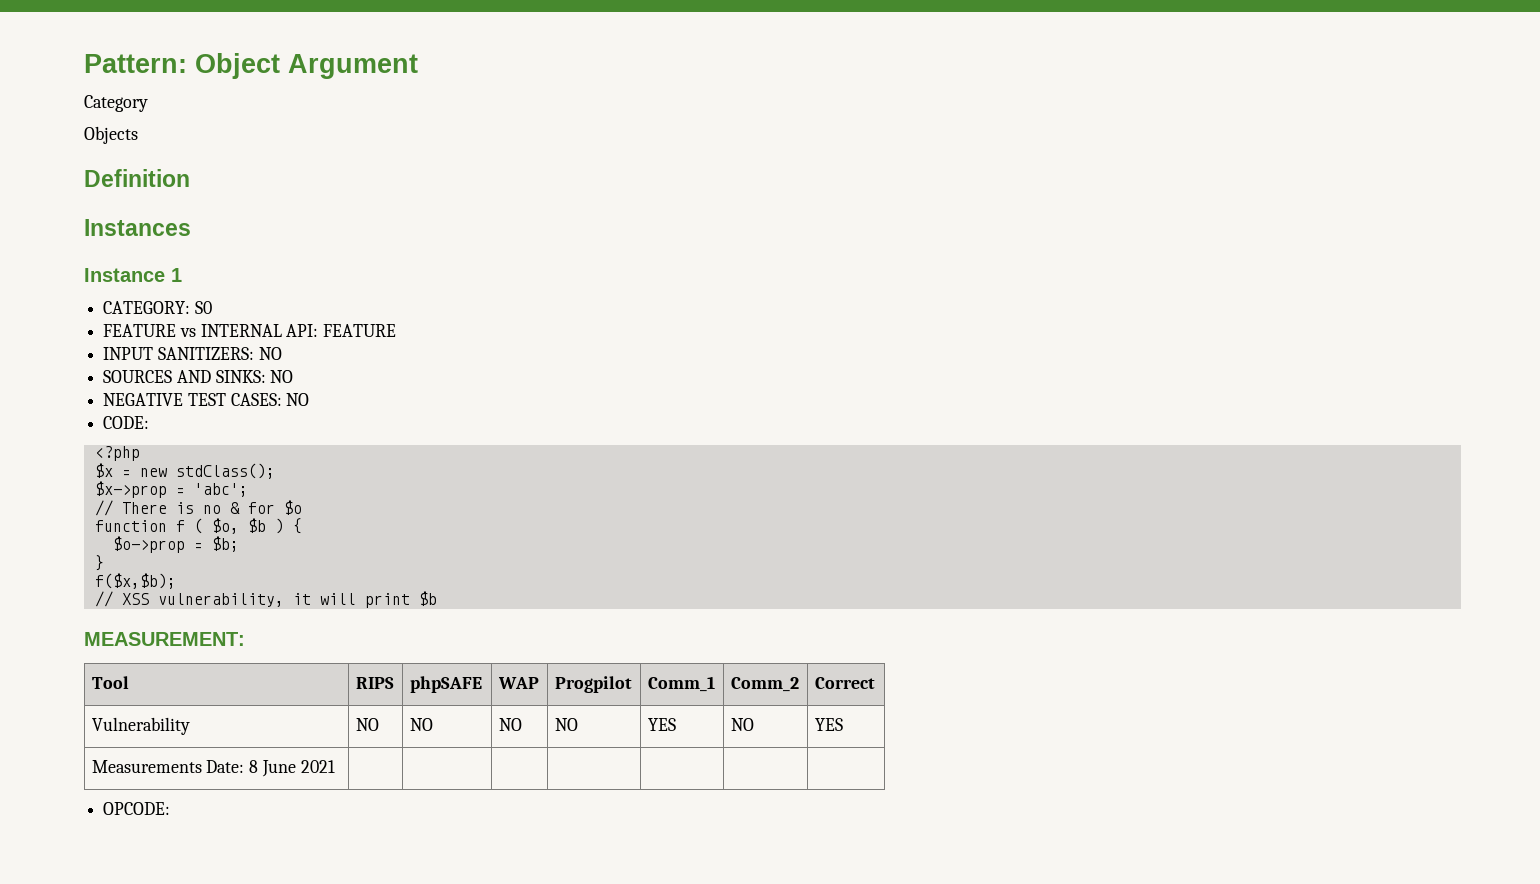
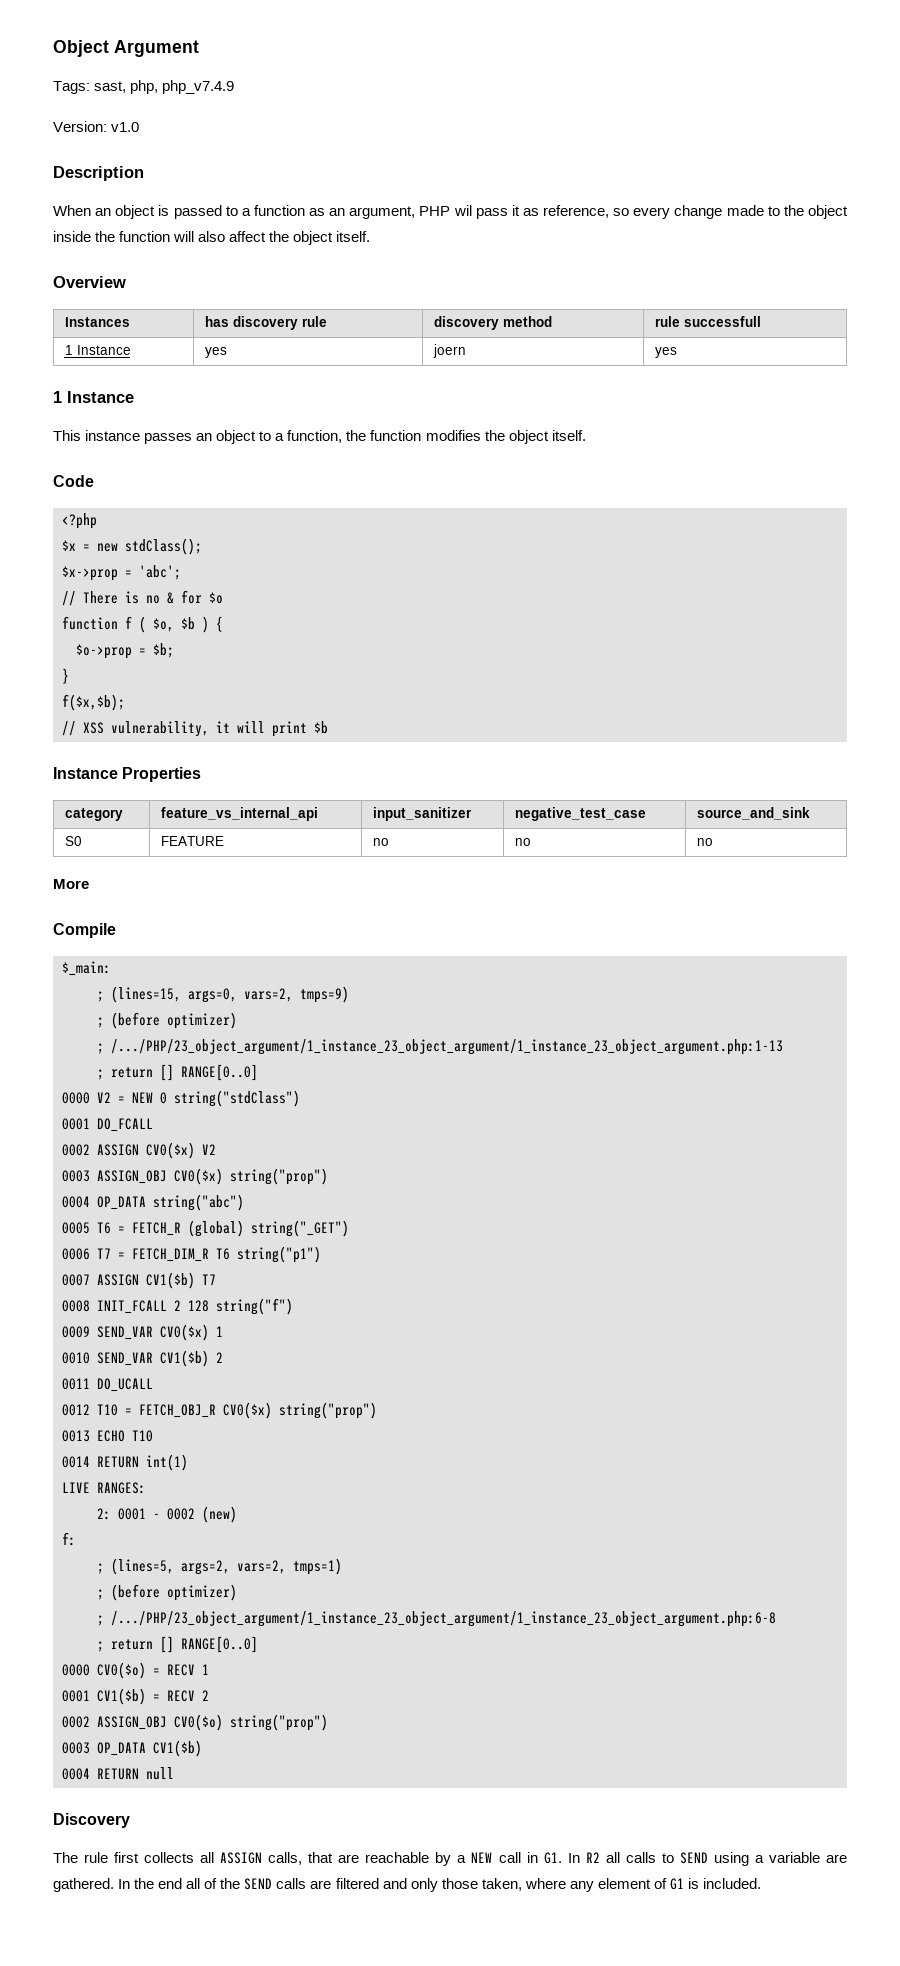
[84,54,187,73] Pattern: -> (53, 48) none
[84,95,148,112] [84,126,138,144] [84,169,190,187] [84,219,191,236] [84,268,182,282] [103,301,212,314] [103,324,397,337] [103,347,282,360] [103,370,294,383] [103,393,310,406] [103,416,150,429] Category // Objects // Definition // Instances // Instance 1 // CATEGORY: S0 // FEATURE vs INTERNAL API: FEATURE // INPUT SANITIZERS: NO // SOURCES AND SINKS: NO // NEGATIVE TEST CASES: NO // CODE: -> [53,80,235,94] [53,121,140,132] [53,166,144,181] [53,205,849,219] [53,231,371,245] [53,276,126,288] [64,317,130,327] [204,316,327,330] [433,316,552,330] [654,316,761,327] [64,345,131,355] [204,347,227,358] [432,344,466,358] [654,347,677,358] [53,391,134,403] [53,430,586,444] [53,475,94,487] Tags: sast, php, php_v7.4.9 // Version: v1.0 // Description // When an object is passed to a function as an argument, PHP wil pass it as reference, so every change made to the object inside the function will also affect the object itself. // Overview // Instances | has discovery rule | discovery method | rule successfull // 1 Instance | yes | joern | yes // 1 Instance // This instance passes an object to a function, the function modifies the object itself. // Code
[84,632,245,646] [91,676,129,689] [355,677,394,689] [409,676,482,693] [497,677,539,689] [554,676,632,693] [647,676,715,692] [730,677,799,692] [814,677,875,689] [91,717,190,735] [355,718,379,731] [409,718,433,731] [498,718,522,731] [554,718,578,731] [647,718,676,731] [730,718,754,731] [814,718,843,731] [91,760,335,777] [103,802,171,815] MEASUREMENT: // Tool | RIPS | phpSAFE | WAP | Progpilot | Comm_1 | Comm_2 | Correct // Vulnerability | NO | NO | NO | NO | YES | NO | YES // Measurements Date: 8 June 2021 | | | | | | | // OPCODE: -> [53,767,202,782] [64,808,123,821] [160,807,318,821] [372,807,472,821] [514,807,646,821] [696,807,810,820] [64,836,82,846] [160,836,224,846] [372,838,389,846] [514,838,531,846] [696,838,713,846] [53,879,89,889] [53,923,116,938] [62,961,111,976] [97,986,349,1003] [97,1012,237,1029] [97,1039,783,1055] [97,1064,258,1081] [62,1090,300,1107] [62,1118,153,1132] [62,1142,216,1159] [62,1168,328,1185] [62,1194,244,1211] [62,1220,349,1237] [62,1246,321,1263] [62,1272,216,1289] [62,1298,293,1315] [62,1324,223,1341] [62,1350,223,1367] [62,1378,153,1392] [62,1402,377,1419] [62,1430,153,1442] [62,1454,188,1471] [62,1482,146,1494] [97,1506,237,1523] [62,1532,76,1546] [97,1558,342,1575] [97,1584,237,1601] [97,1611,776,1627] [97,1636,258,1653] [62,1662,209,1679] [62,1688,209,1705] [62,1714,328,1731] [62,1740,202,1757] [62,1767,174,1780] [53,1813,130,1828] [53,1852,847,1866] [53,1878,762,1892] Instance Properties // category | feature_vs_internal_api | input_sanitizer | negative_test_case | source_and_sink // S0 | FEATURE | no | no | no // More // Compile // $_main: // ; (lines=15, args=0, vars=2, tmps=9) // ; (before optimizer) // ; /.../PHP/23_object_argument/1_instance_23_object_argument/1_instance_23_object_argument.php:1-13 // ; return [] RANGE[0..0] // 0000 V2 = NEW 0 string("stdClass") // 0001 DO_FCALL // 0002 ASSIGN CV0($x) V2 // 0003 ASSIGN_OBJ CV0($x) string("prop") // 0004 OP_DATA string("abc") // 0005 T6 = FETCH_R (global) string("_GET") // 0006 T7 = FETCH_DIM_R T6 string("p1") // 0007 ASSIGN CV1($b) T7 // 0008 INIT_FCALL 2 128 string("f") // 0009 SEND_VAR CV0($x) 1 // 0010 SEND_VAR CV1($b) 2 // 0011 DO_UCALL // 0012 T10 = FETCH_OBJ_R CV0($x) string("prop") // 0013 ECHO T10 // 0014 RETURN int(1) // LIVE RANGES: // 2: 0001 - 0002 (new) // f: // ; (lines=5, args=2, vars=2, tmps=1) // ; (before optimizer) // ; /.../PHP/23_object_argument/1_instance_23_object_argument/1_instance_23_object_argument.php:6-8 // ; return [] RANGE[0..0] // 0000 CV0($o) = RECV 1 // 0001 CV1($b) = RECV 2 // 0002 ASSIGN_OBJ CV0($o) string("prop") // 0003 OP_DATA CV1($b) // 0004 RETURN null // Discovery // The rule first collects all ASSIGN calls, that are reachable by a NEW call in G1. In R2 all calls to SEND using a variable are gathered. In the end all of the SEND calls are filtered and only those taken, where any element of G1 is included.

